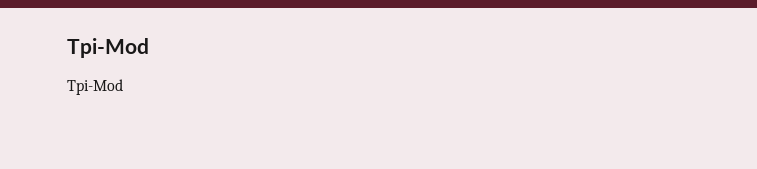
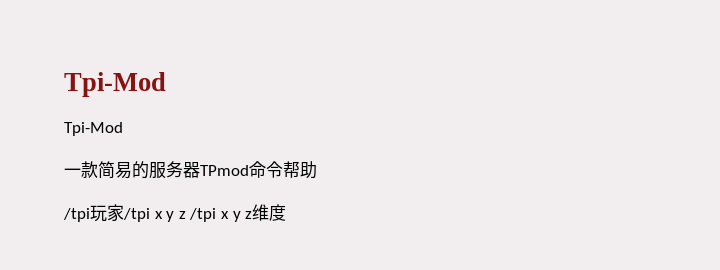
(123, 87) none -> [64,161,317,179] [63,204,287,222] // 一款简易的服务器TPmod命令帮助 // /tpi玩家/tpi x y z /tpi x y z维度

